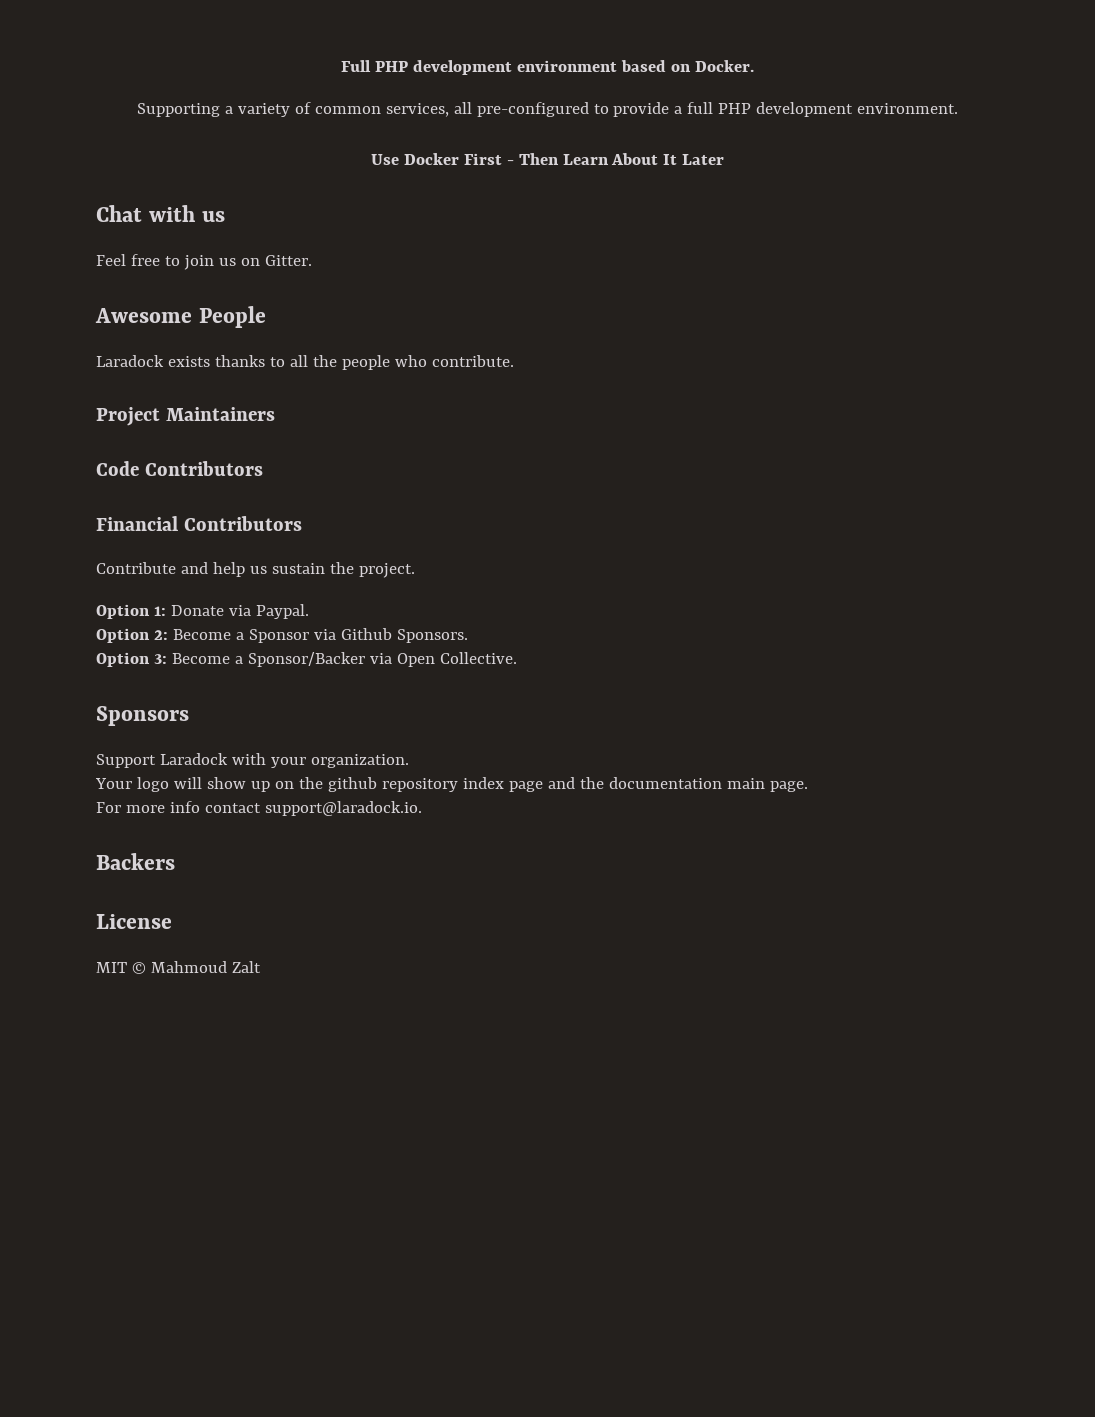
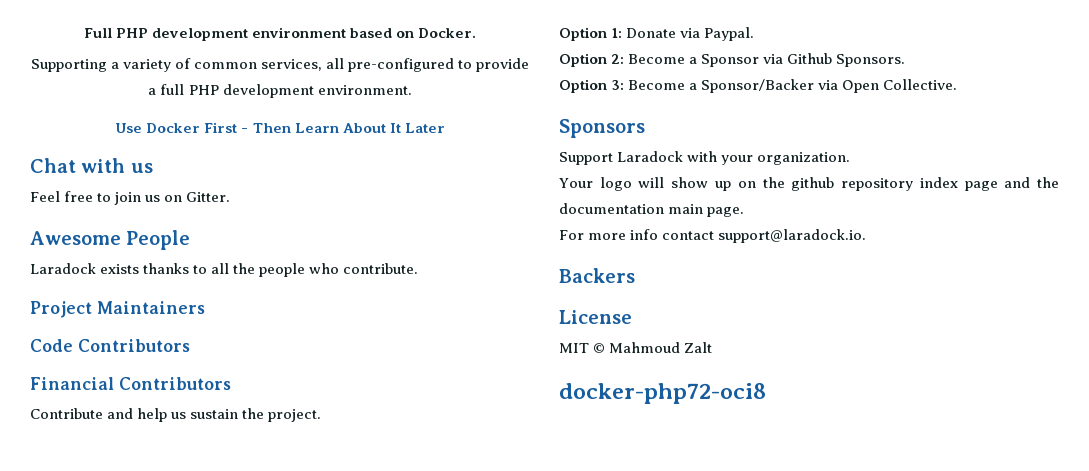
(261, 967) none -> [559,383,766,404] // docker-php72-oci8

